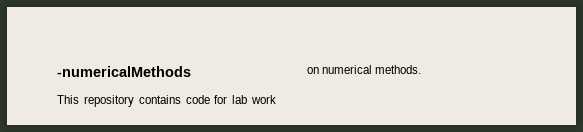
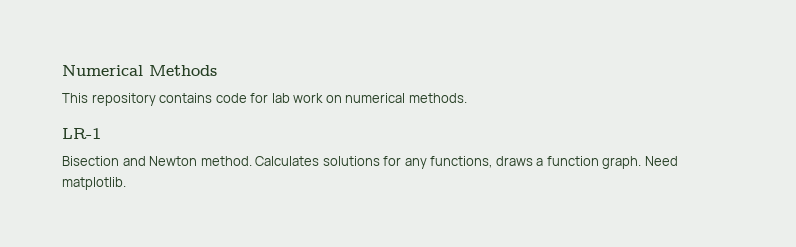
[57,66,191,77] -numericalMethods -> [62,65,217,76] Numerical Methods
(422, 69) none -> [62,128,101,139] [62,156,678,169] [62,177,126,190] // LR-1 // Bisection and Newton method. Calculates solutions for any functions, draws a function graph. Need matplotlib.

